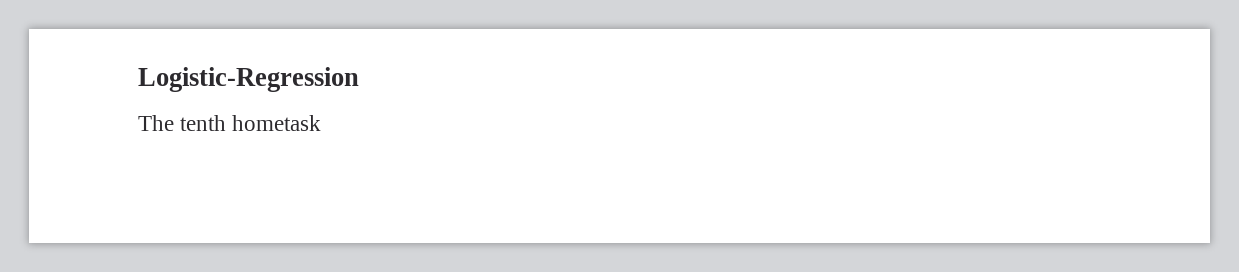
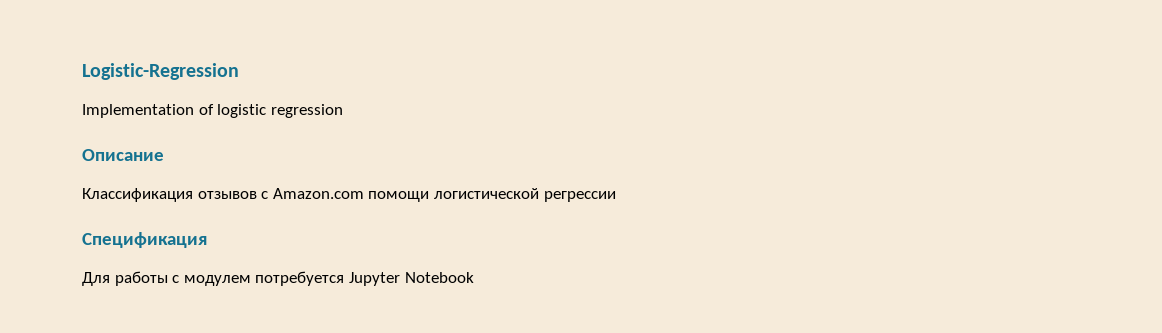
[138,115,322,131] The tenth hometask -> [82,104,343,118] [82,149,164,161] [82,188,616,202] [82,232,207,248] [82,271,474,286] Implementation of logistic regression // Описание // Классификация отзывов c Amazon.com помощи логистической регрессии // Спецификация // Для работы с модулем потребуется Jupyter Notebook

